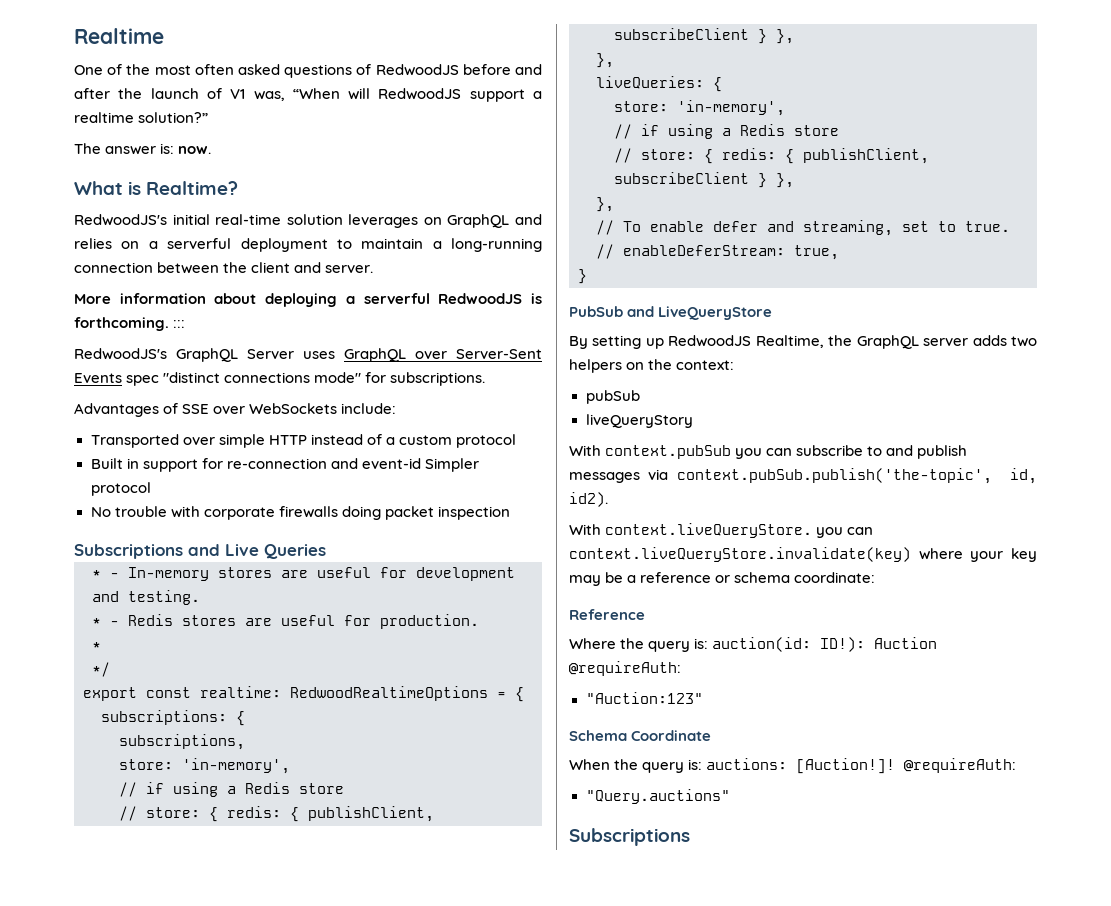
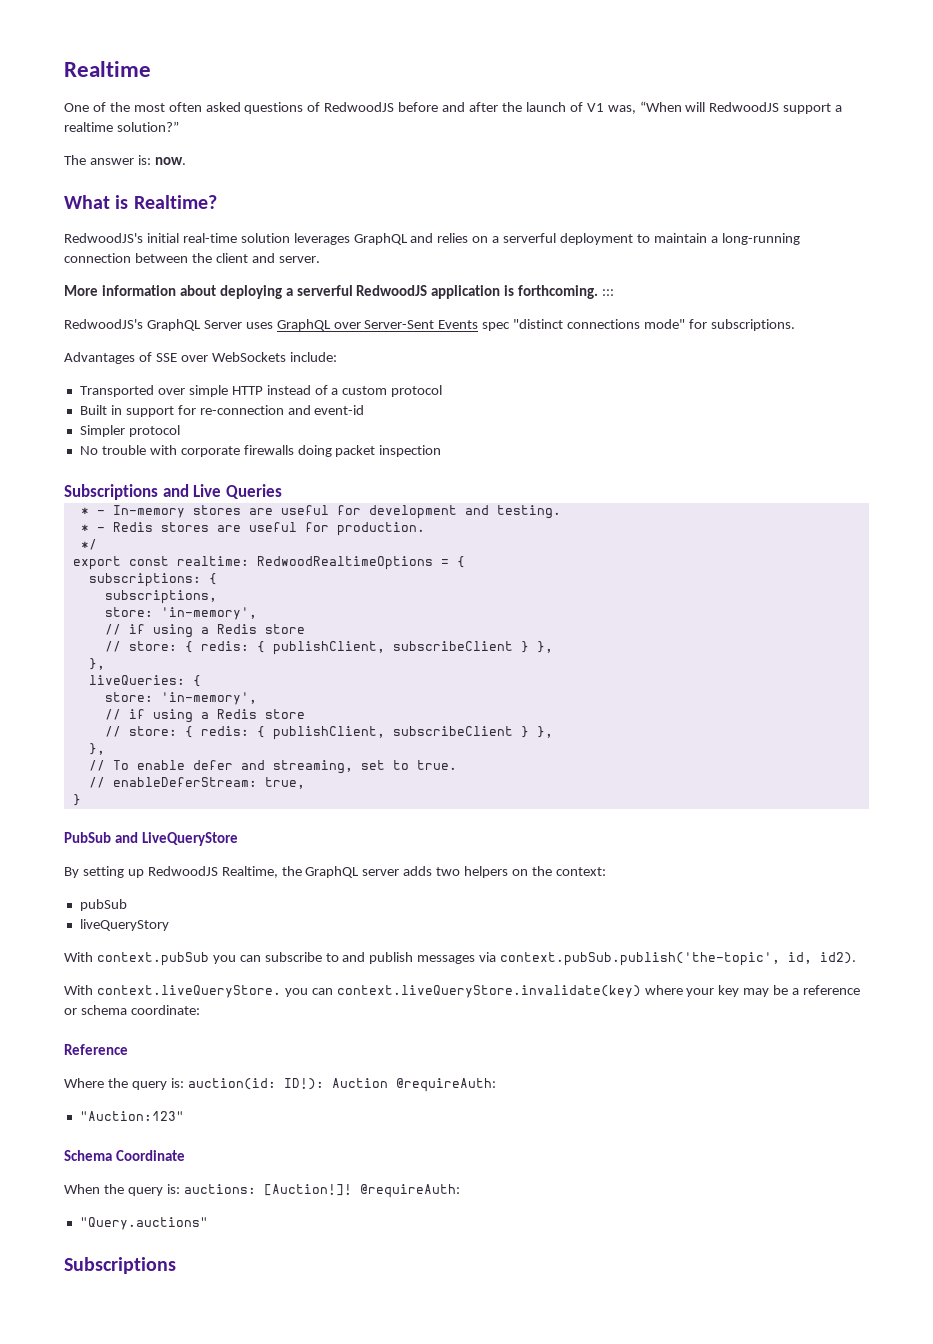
[423,217,442,225] on -> (350, 239) none
(523, 298) none -> [431,285,501,299] application
(421, 463) none -> (365, 410) //
[92,642,101,650] // * -> (425, 529) none

